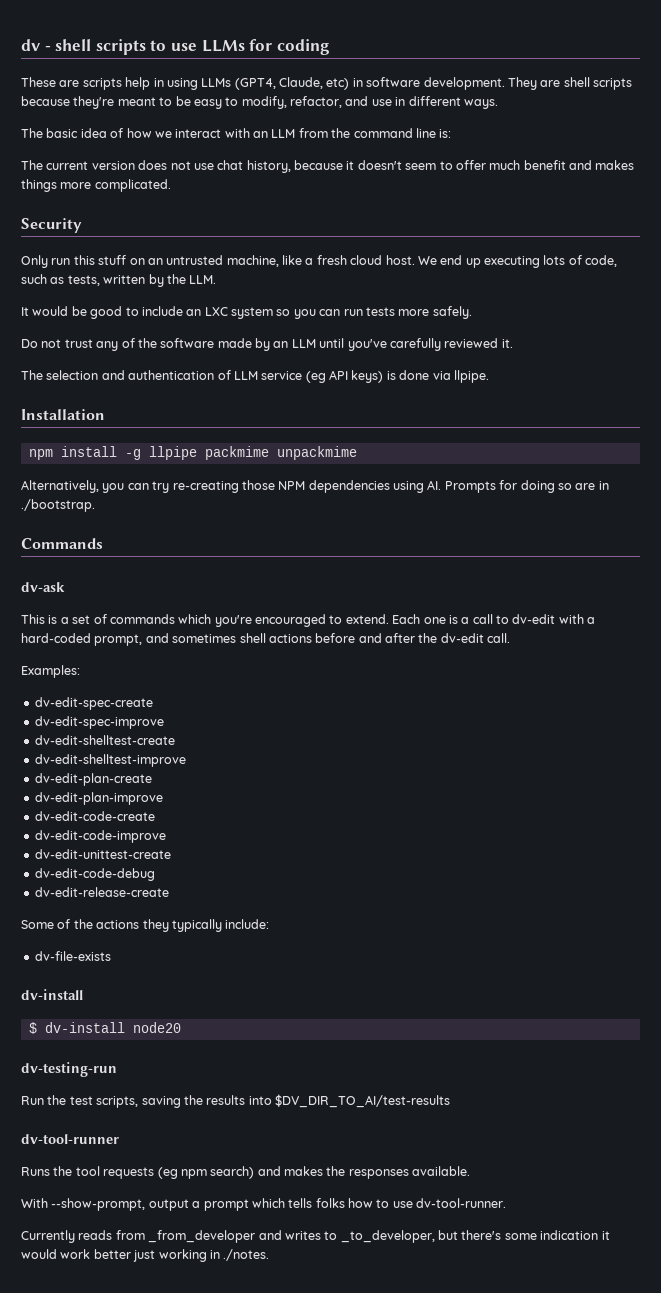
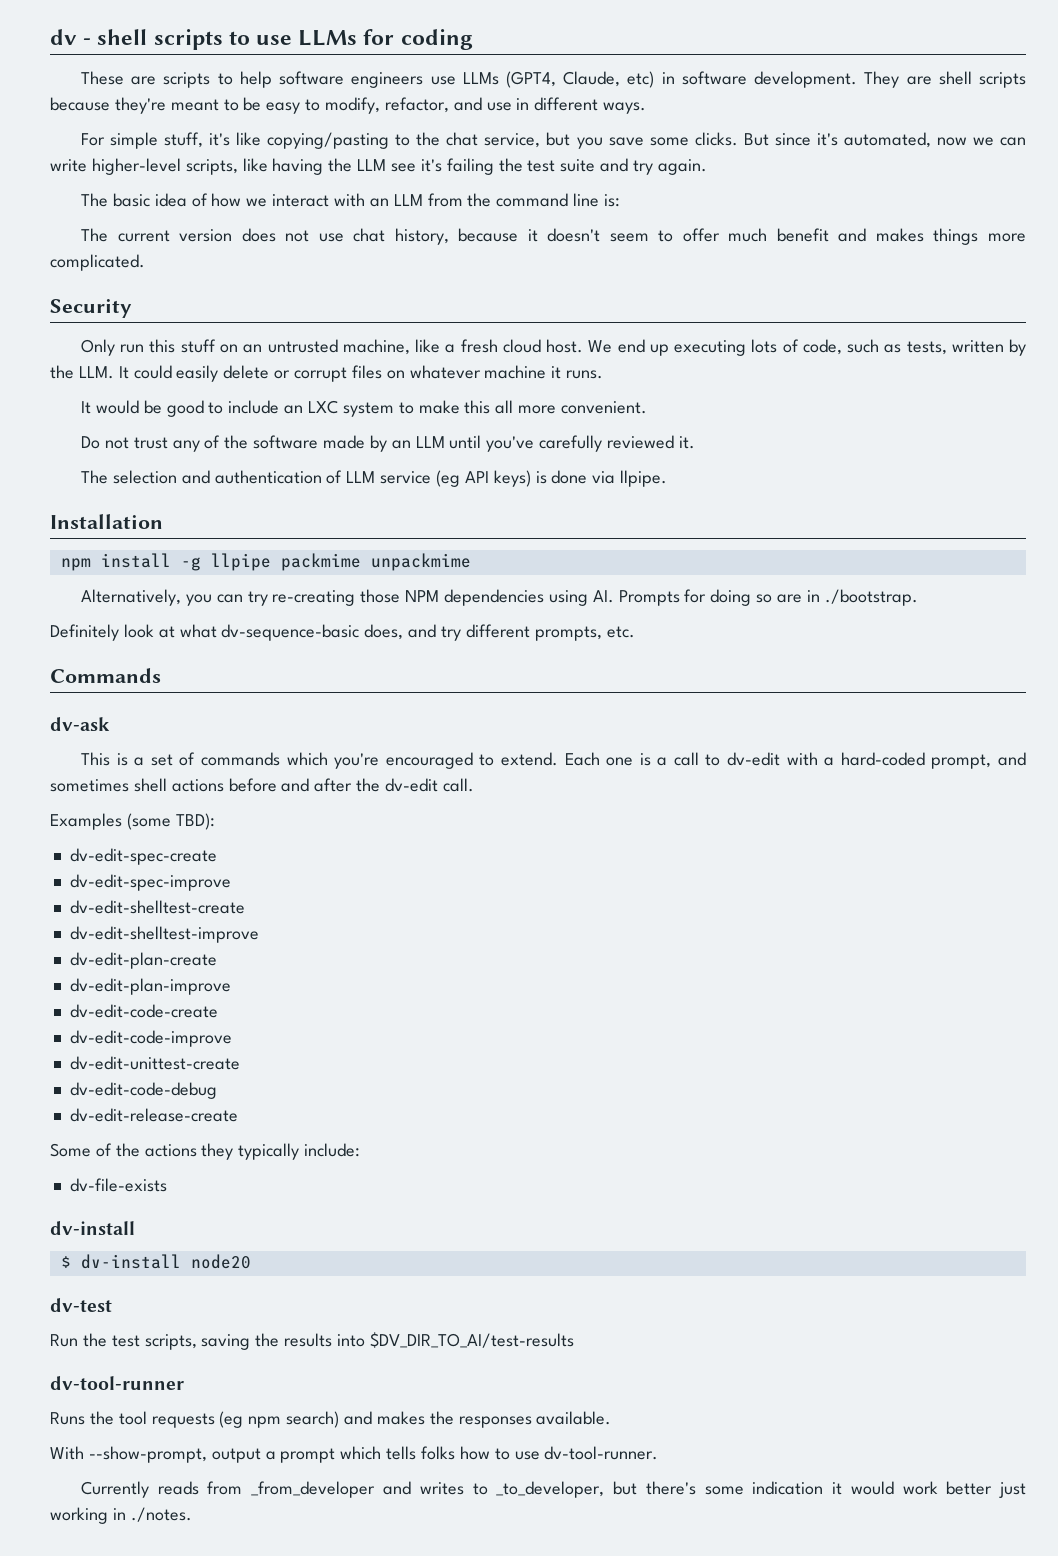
[125,77,198,90] help in using -> [217,71,456,88] to help software engineers use
(498, 104) none -> [80,132,1026,149] [50,158,707,175] // For simple stuff, it's like copying/pasting to the chat service, but you save some clicks. But since it's automated, now we can write higher-level scripts, like having the LLM see it's failing the test suite and try again.
(217, 279) none -> [118,365,604,382] It could easily delete or corrupt files on whatever machine it runs.
[276,306,472,319] so you can run tests more safely. -> [398,400,648,414] to make this all more convenient.
(95, 505) none -> [50,624,635,641] // Definitely look at what dv-sequence-basic does, and try different prompts, etc.
[21,665,80,678] Examples: -> [50,813,215,830] Examples (some TBD):
[21,1062,117,1077] dv-testing-run -> [50,1298,112,1312] dv-test

